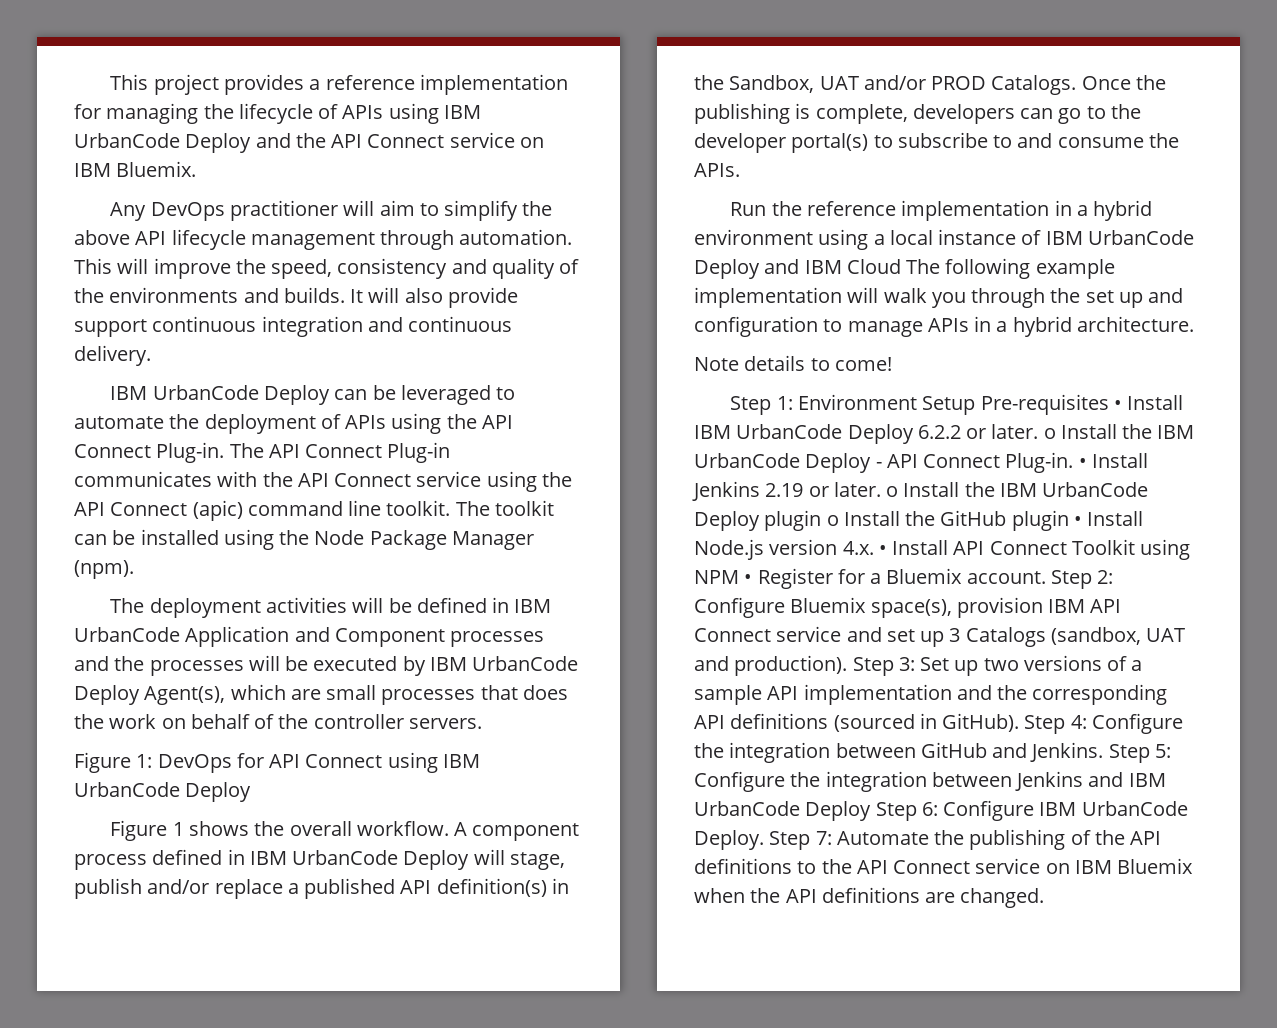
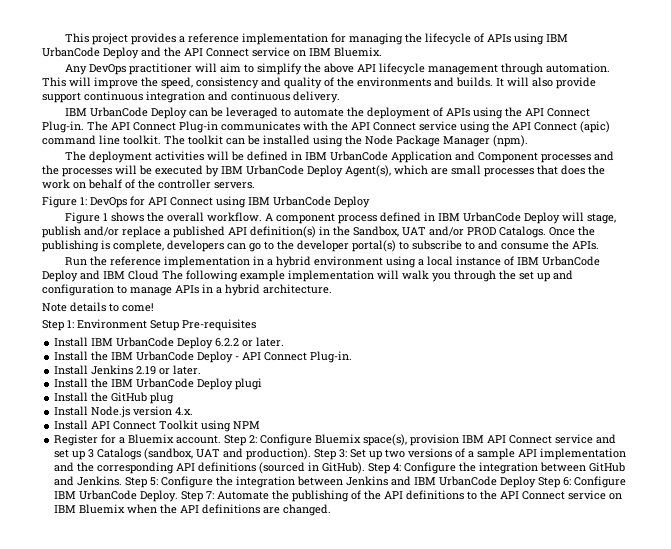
[1113,400,1122,410] • -> (256, 325) //
[1043,428,1056,439] o -> (285, 342) //
[1078,458,1087,468] • -> (353, 357) //
[886,482,1149,497] [694,510,839,531] o Install the IBM UrbanCode Deploy plugin o -> [54,378,263,390] // Install the IBM UrbanCode Deploy plugi //
[1011,510,1082,531] plugin • -> [150,392,175,404] plug //
[878,545,887,555] • -> (194, 411) //
[744,574,753,584] • -> (261, 425) //

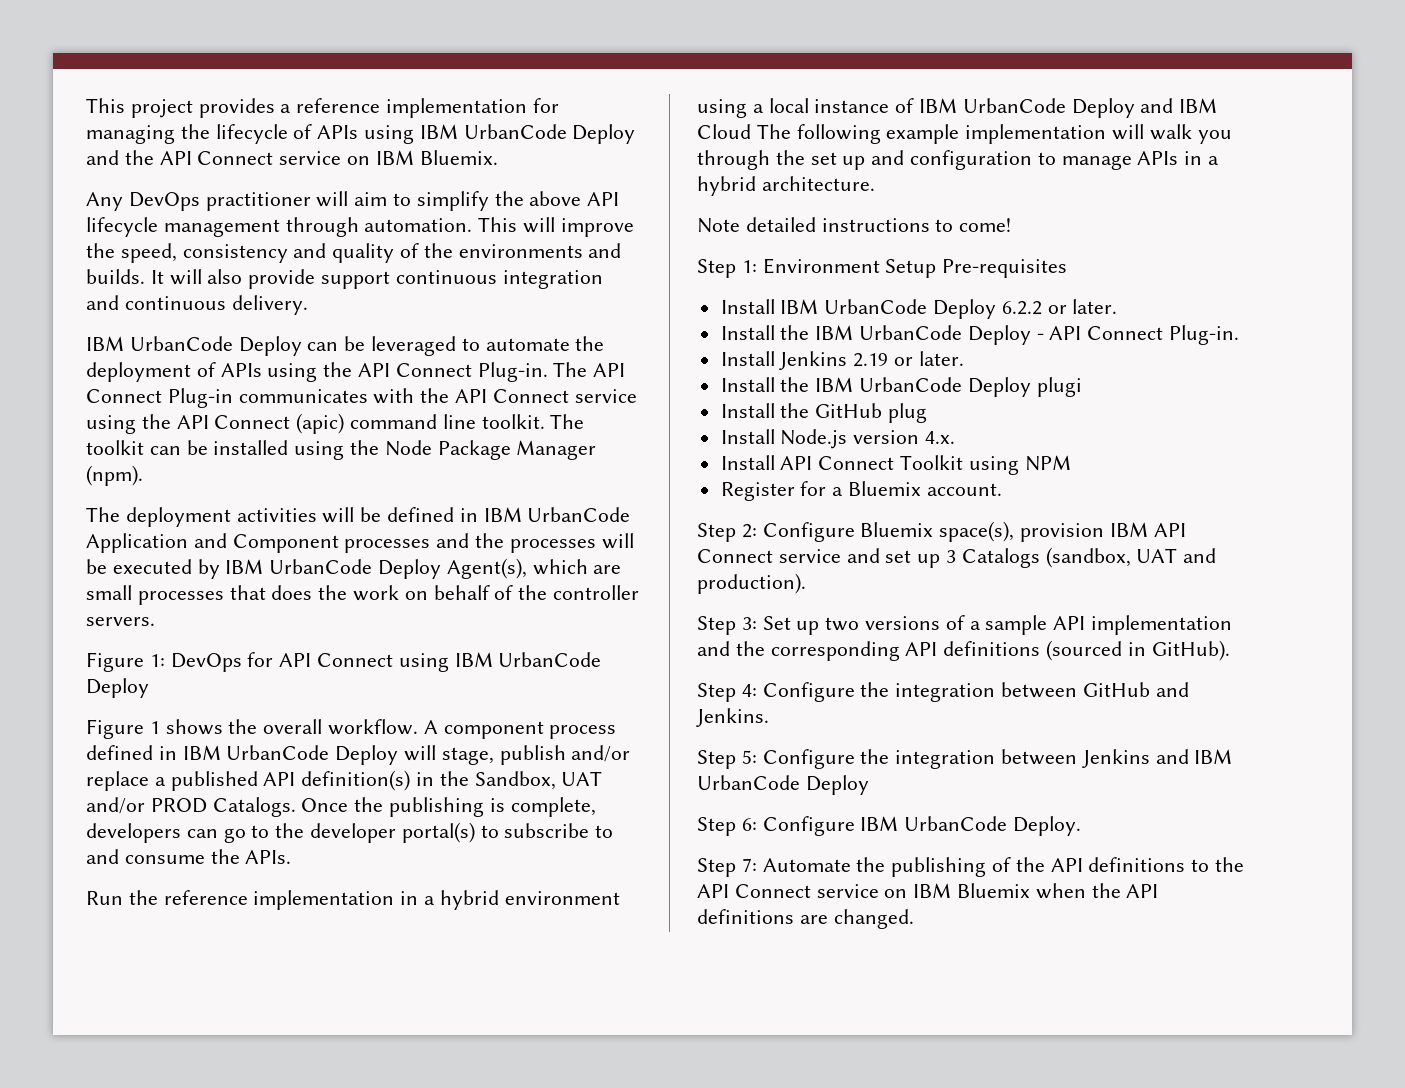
[70,302,106,312] details -> [745,217,930,232] detailed instructions
(222, 439) none -> (1002, 489) //
(312, 454) none -> (806, 583) //
(366, 468) none -> (1230, 650) //
(123, 481) none -> (769, 717) //
(537, 482) none -> (869, 785) //
(179, 496) none -> (1082, 826) //

